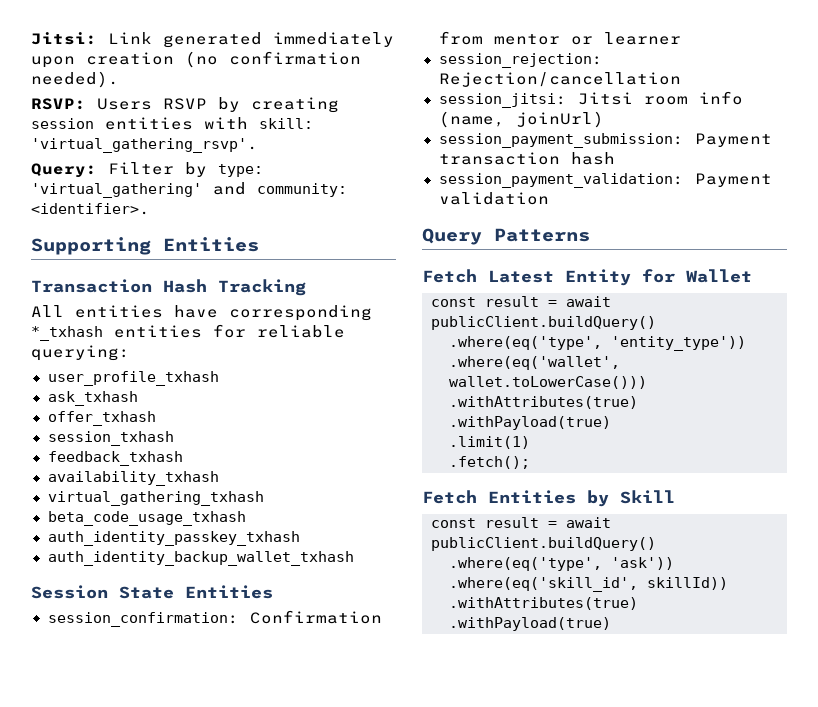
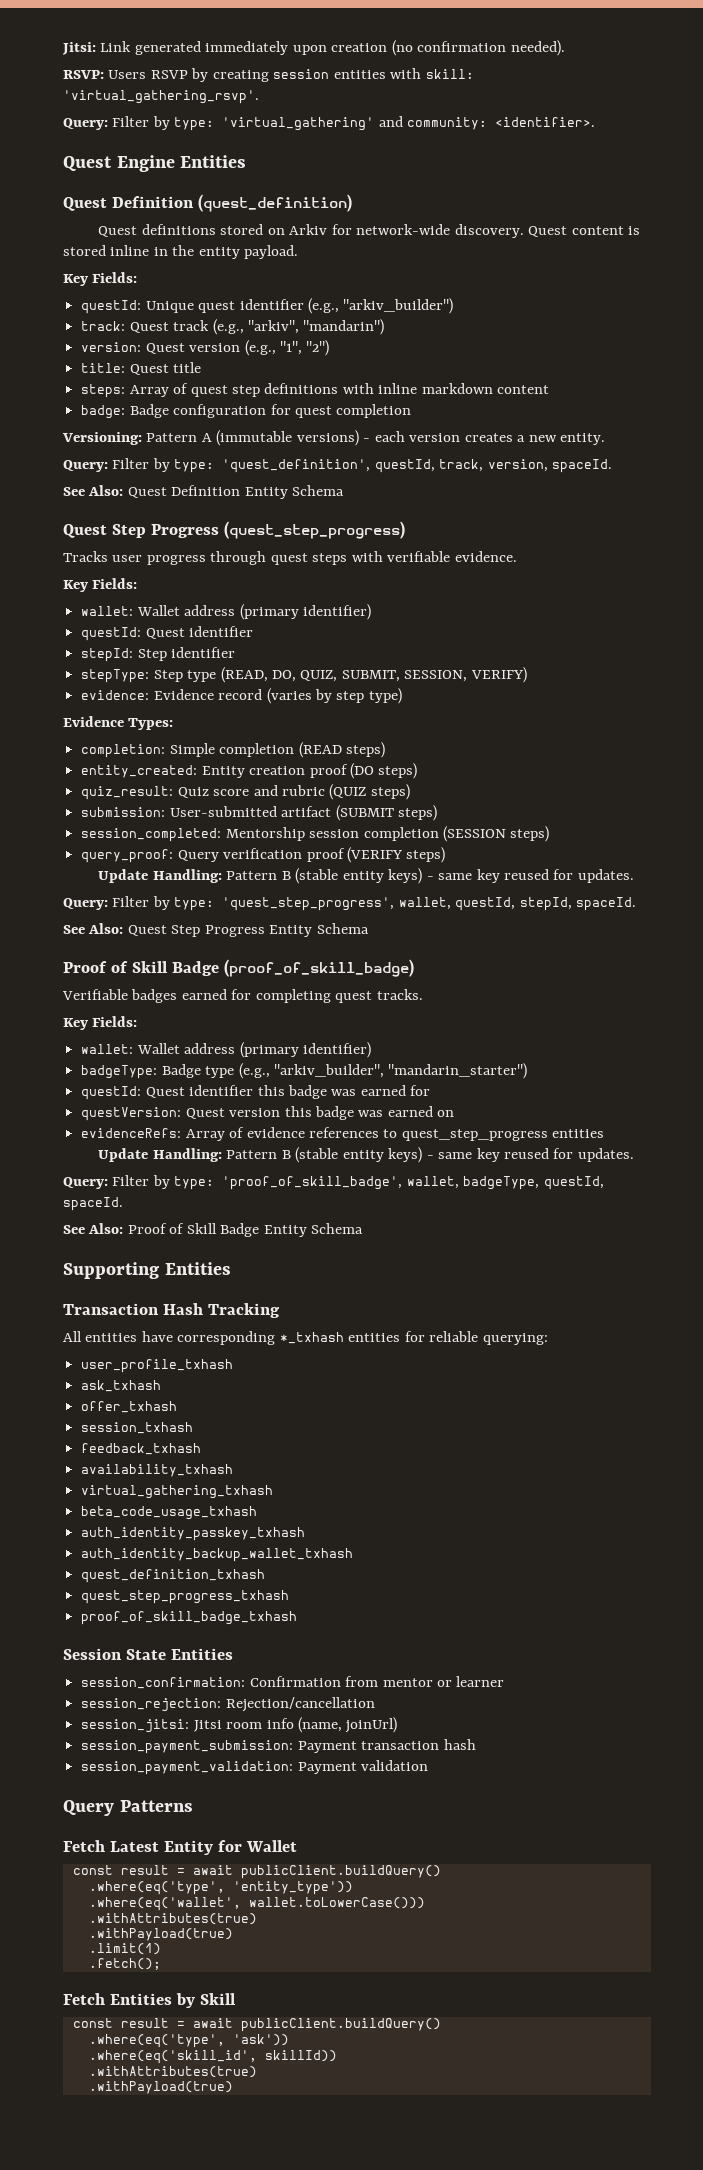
(150, 209) none -> [63,155,247,172] [63,194,352,212] [98,224,641,238] [63,245,299,259] [63,272,138,286] [81,298,454,314] [81,319,385,335] [81,340,330,356] [81,362,202,375] [81,383,550,398] [81,404,412,419] [62,430,606,446] [63,458,613,473] [63,485,345,499] [63,521,405,539] [63,551,517,565] [63,578,138,592] [81,604,371,620] [81,626,254,641] [81,647,236,662] [81,667,527,683] [81,688,402,704] [63,716,174,730] [81,742,385,758] [81,763,418,779] [81,784,410,800] [81,805,437,821] [81,826,550,842] [81,847,446,863] [98,868,634,884] [63,896,637,911] [63,923,369,937] [63,959,414,977] [62,989,423,1003] [63,1016,138,1030] [81,1042,371,1058] [81,1063,528,1079] [81,1085,431,1100] [81,1106,455,1121] [81,1127,605,1141] [98,1147,634,1163] [63,1175,604,1190] [63,1197,123,1211] [63,1223,364,1237] // Quest Engine Entities // Quest Definition (quest_definition) // Quest definitions stored on Arkiv for network-wide discovery. Quest content is stored inline in the entity payload. // Key Fields: // questId: Unique quest identifier (e.g., "arkiv_builder") // track: Quest track (e.g., "arkiv", "mandarin") // version: Quest version (e.g., "1", "2") // title: Quest title // steps: Array of quest step definitions with inline markdown content // badge: Badge configuration for quest completion // Versioning: Pattern A (immutable versions) - each version creates a new entity. // Query: Filter by type: 'quest_definition', questId, track, version, spaceId. // See Also: Quest Definition Entity Schema // Quest Step Progress (quest_step_progress) // Tracks user progress through quest steps with verifiable evidence. // Key Fields: // wallet: Wallet address (primary identifier) // questId: Quest identifier // stepId: Step identifier // stepType: Step type (READ, DO, QUIZ, SUBMIT, SESSION, VERIFY) // evidence: Evidence record (varies by step type) // Evidence Types: // completion: Simple completion (READ steps) // entity_created: Entity creation proof (DO steps) // quiz_result: Quiz score and rubric (QUIZ steps) // submission: User-submitted artifact (SUBMIT steps) // session_completed: Mentorship session completion (SESSION steps) // query_proof: Query verification proof (VERIFY steps) // Update Handling: Pattern B (stable entity keys) - same key reused for updates. // Query: Filter by type: 'quest_step_progress', wallet, questId, stepId, spaceId. // See Also: Quest Step Progress Entity Schema // Proof of Skill Badge (proof_of_skill_badge) // Verifiable badges earned for completing quest tracks. // Key Fields: // wallet: Wallet address (primary identifier) // badgeType: Badge type (e.g., "arkiv_builder", "mandarin_starter") // questId: Quest identifier this badge was earned for // questVersion: Quest version this badge was earned on // evidenceRefs: Array of evidence references to quest_step_progress entities // Update Handling: Pattern B (stable entity keys) - same key reused for updates. // Query: Filter by type: 'proof_of_skill_badge', wallet, badgeType, questId, spaceId. // See Also: Proof of Skill Badge Entity Schema
(354, 558) none -> [81,1569,266,1583] [81,1590,290,1604] [81,1611,298,1625] // quest_definition_txhash // quest_step_progress_txhash // proof_of_skill_badge_txhash

